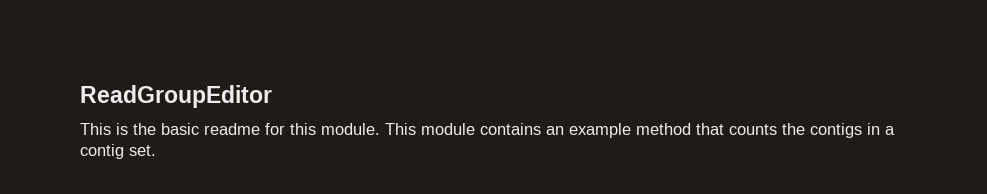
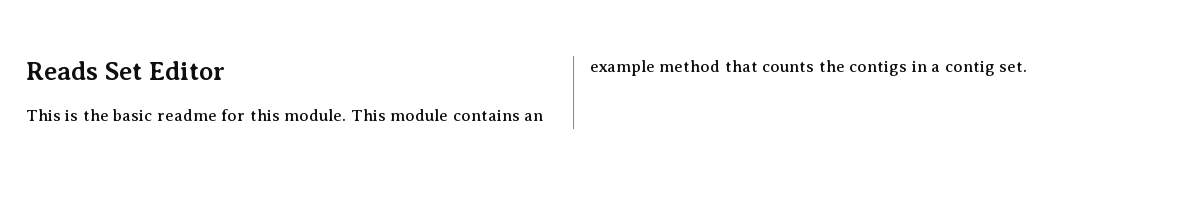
[80,85,272,108] ReadGroupEditor -> [26,61,226,80] Reads Set Editor

